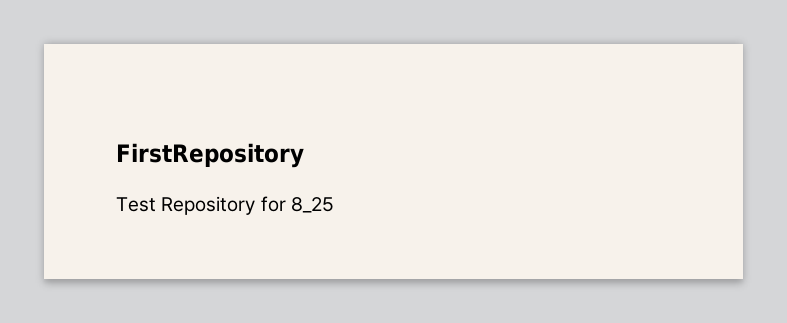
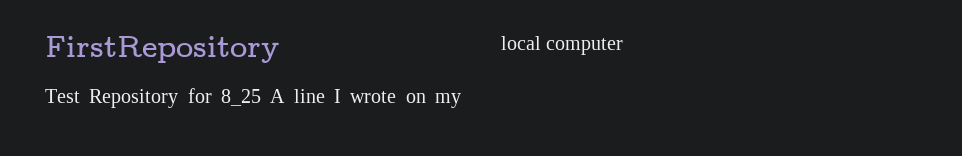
(334, 205) none -> [270,89,461,108] [501,36,624,55] A line I wrote on my local computer

